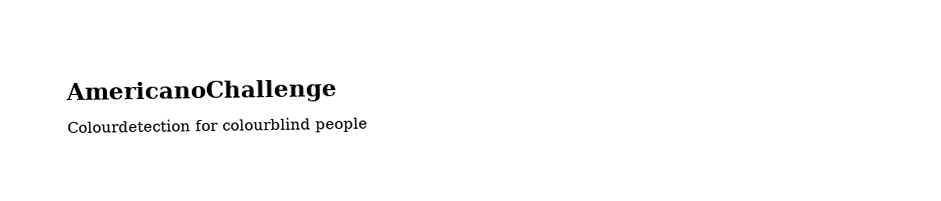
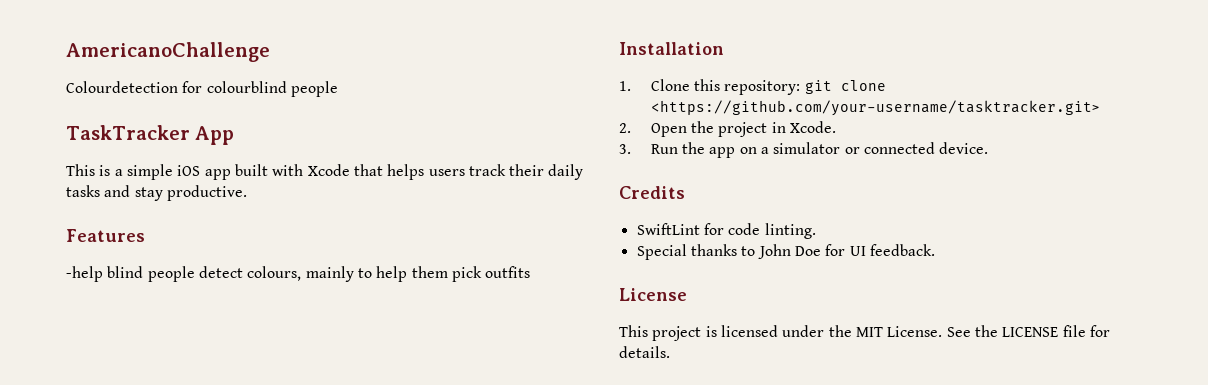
(368, 125) none -> [66,125,235,145] [66,164,584,180] [66,185,247,201] [66,229,145,242] [66,266,531,282] [619,42,724,55] [619,79,886,95] [650,100,1099,116] [619,121,836,137] [619,142,989,158] [619,186,685,199] [636,223,816,239] [636,244,935,260] [619,288,687,301] [619,325,1110,341] [619,346,670,358] // TaskTracker App // This is a simple iOS app built with Xcode that helps users track their daily tasks and stay productive. // Features // -help blind people detect colours, mainly to help them pick outfits // Installation // 1. Clone this repository: git clone <https://github.com/your-username/tasktracker.git> // 2. Open the project in Xcode. // 3. Run the app on a simulator or connected device. // Credits // SwiftLint for code linting. // Special thanks to John Doe for UI feedback. // License // This project is licensed under the MIT License. See the LICENSE file for details.

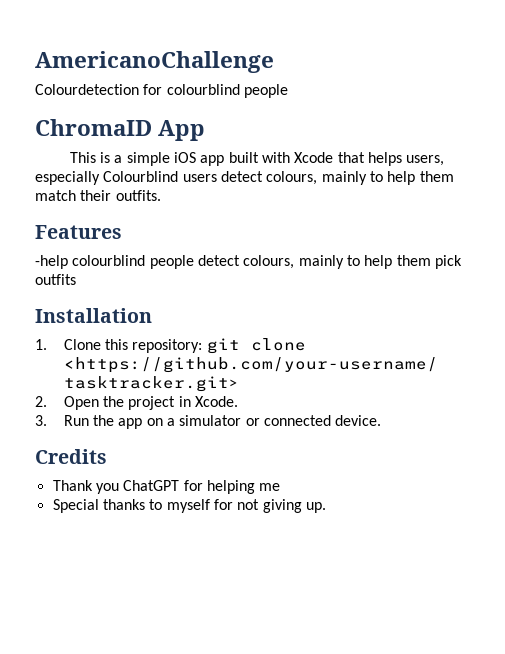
[66,125,190,140] TaskTracker -> [35,119,152,136] ChromaID
[428,164,584,180] [66,185,247,201] users track their daily tasks and stay productive. -> [406,155,445,166] [35,171,454,185] [35,190,161,201] users, especially Colourblind users detect colours, mainly to help them match their outfits.
[107,266,144,278] blind -> [72,255,146,266] colourblind
[636,223,816,239] [636,244,935,260] [619,288,687,301] [619,325,1110,341] [619,346,670,358] SwiftLint for code linting. // Special thanks to John Doe for UI feedback. // License // This project is licensed under the MIT License. See the LICENSE file for details. -> [52,480,281,494] [52,499,326,513] Thank you ChatGPT for helping me // Special thanks to myself for not giving up.

